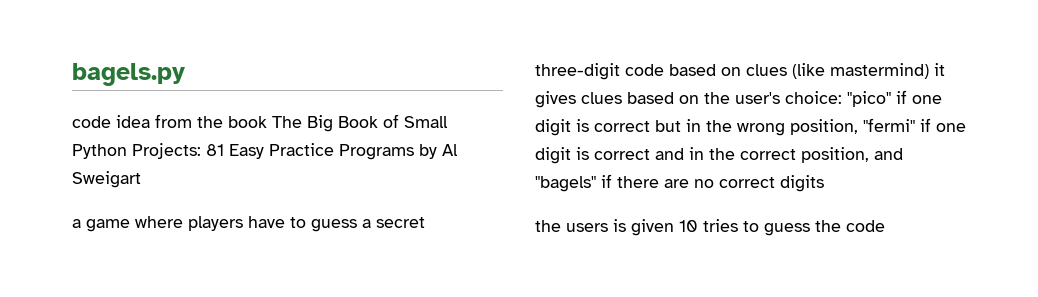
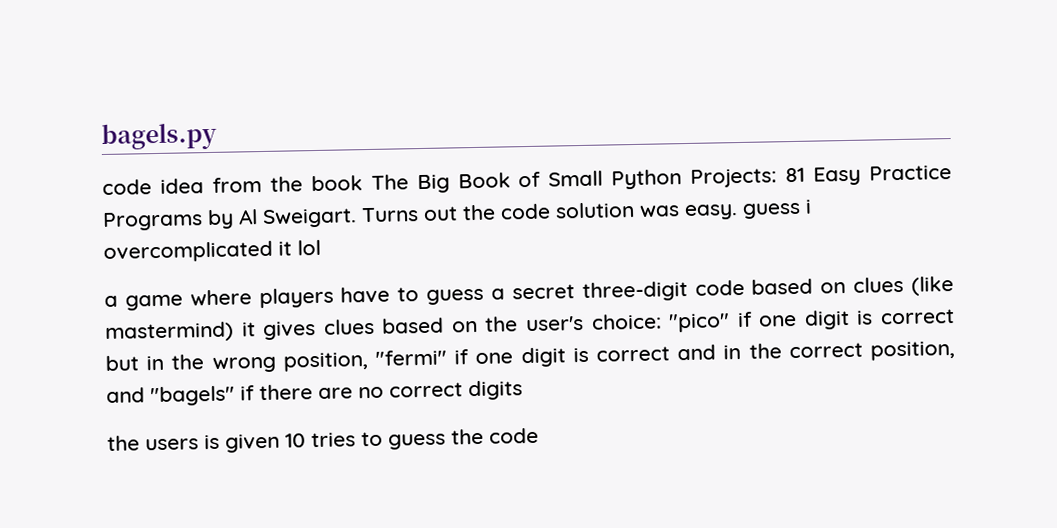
[72,171,141,188] Sweigart -> [262,199,812,228] [103,239,321,264] Sweigart. Turns out the code solution was easy. guess i overcomplicated it lol

